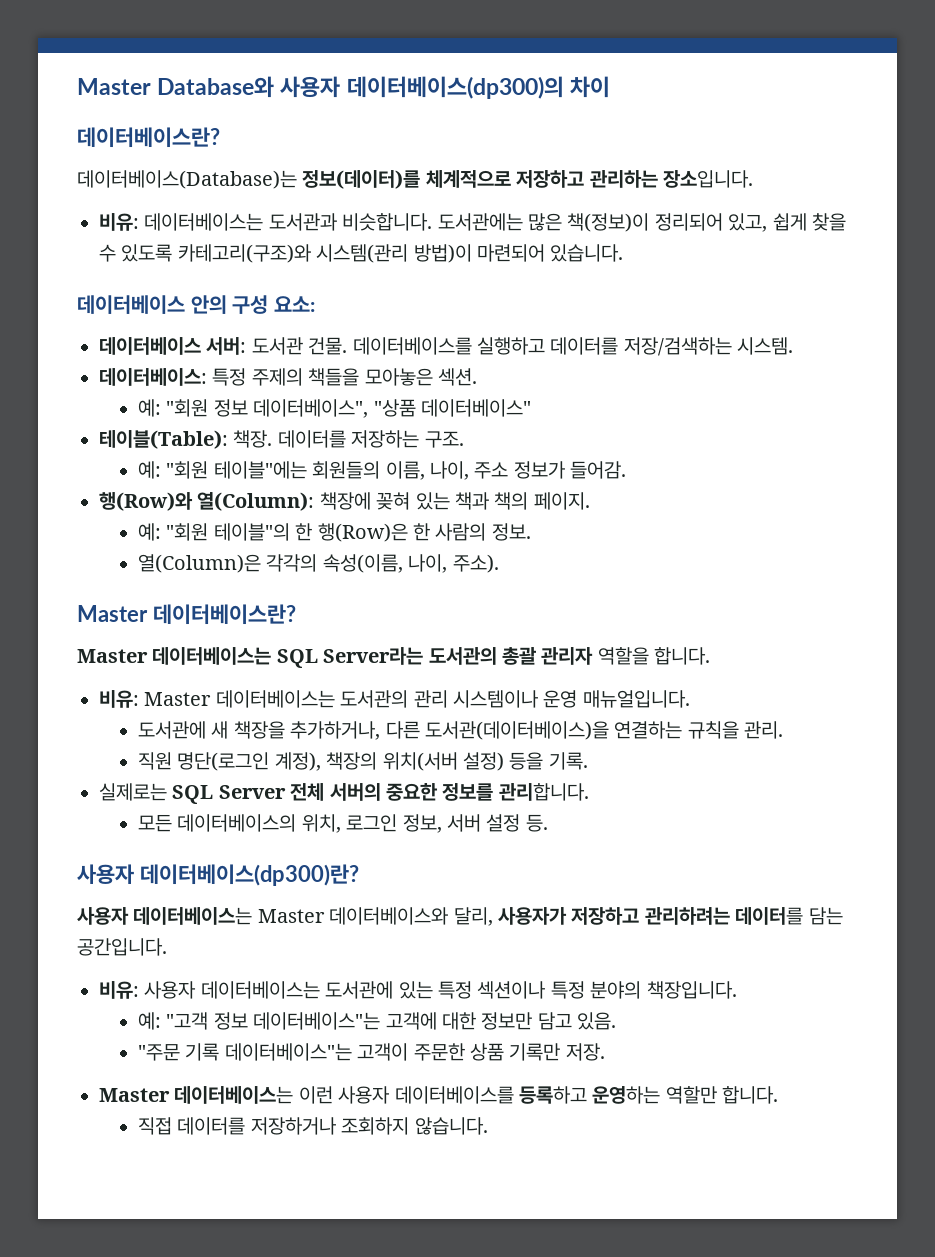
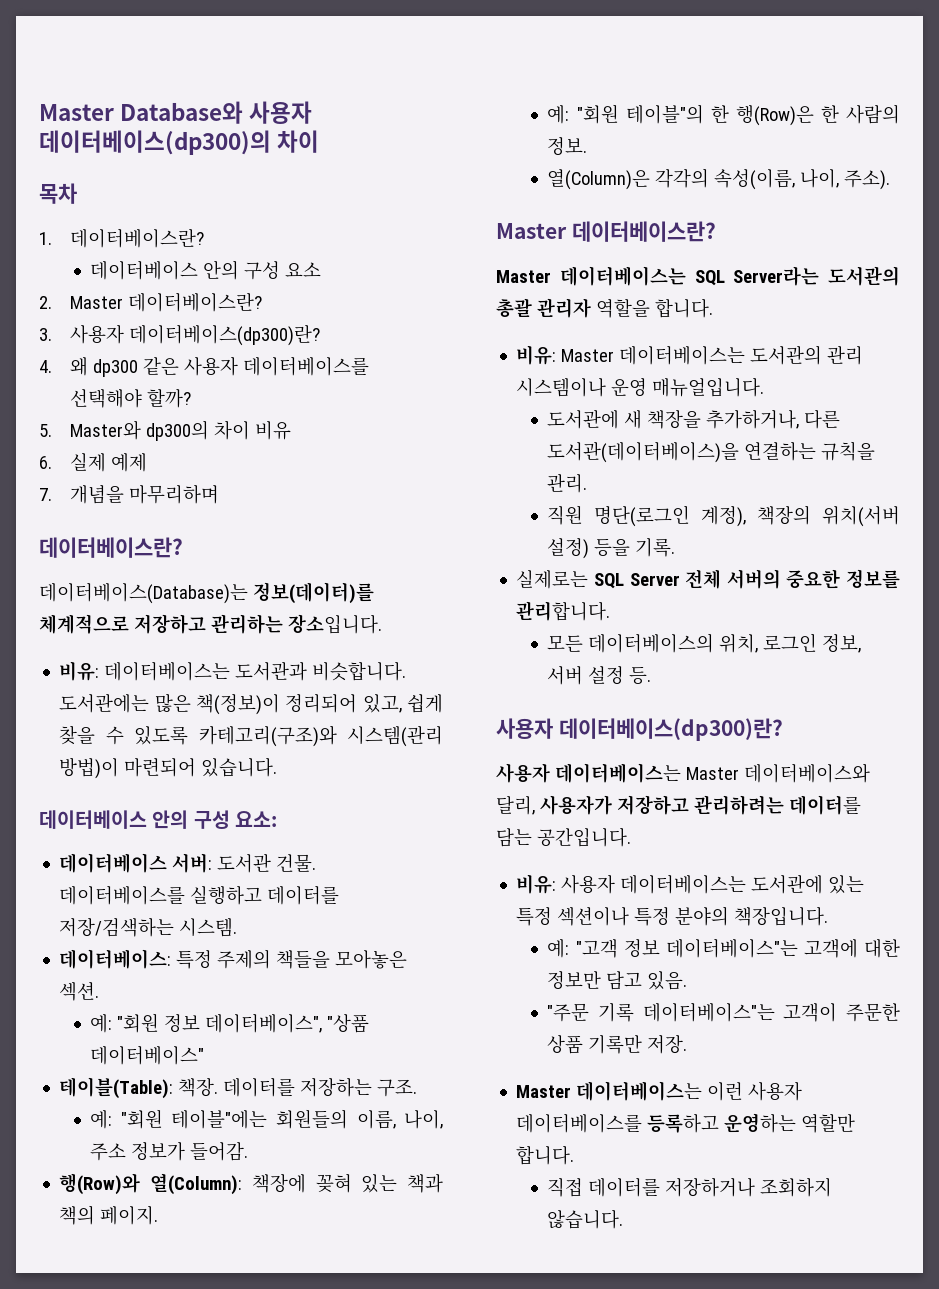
(610, 87) none -> [39,183,77,204] [39,228,205,248] [90,260,322,280] [39,292,263,312] [39,324,321,346] [39,356,370,377] [70,389,192,408] [39,420,292,441] [39,453,148,472] [39,484,220,504] // 목차 // 1. 데이터베이스란? // 데이터베이스 안의 구성 요소 // 2. Master 데이터베이스란? // 3. 사용자 데이터베이스(dp300)란? // 4. 왜 dp300 같은 사용자 데이터베이스를 선택해야 할까? // 5. Master와 dp300의 차이 비유 // 6. 실제 예제 // 7. 개념을 마무리하며

